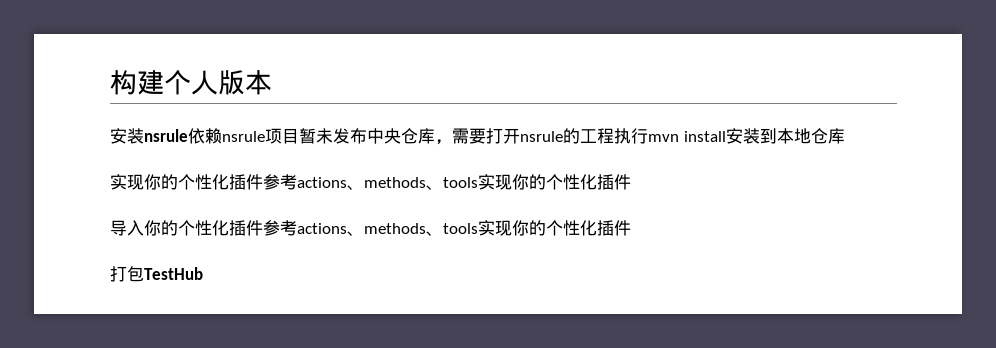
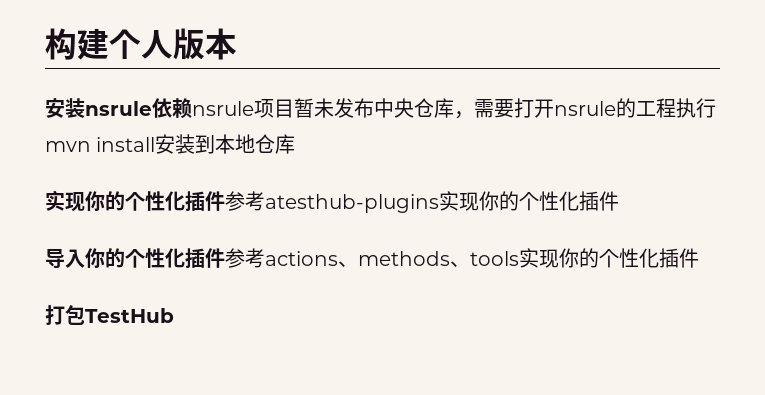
[297,177,478,190] actions、methods、tools -> [265,194,439,213] atesthub-plugins

